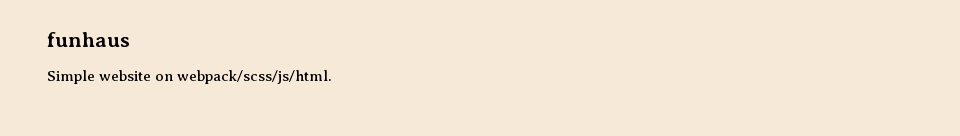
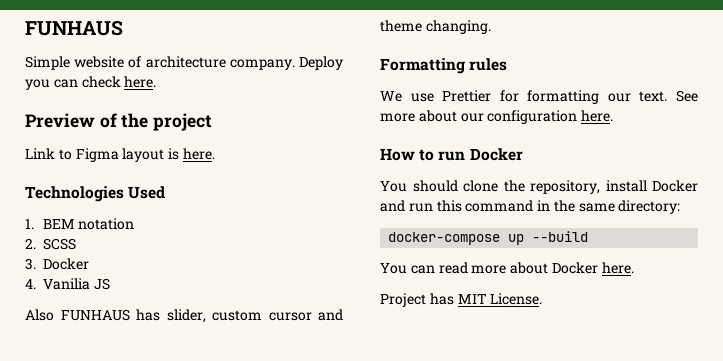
[47,32,130,47] funhaus -> [25,20,123,36] FUNHAUS
[155,70,333,84] on webpack/scss/js/html. -> [128,56,344,70] [25,76,157,90] [25,113,213,131] [25,148,215,162] [25,186,166,202] [25,218,135,230] [25,238,76,250] [25,258,89,270] [25,278,110,290] [25,309,343,323] [380,20,491,34] [380,58,508,74] [380,90,698,104] [380,110,614,124] [380,148,523,161] [380,180,698,194] [380,200,681,214] [388,231,589,245] [380,262,634,274] [380,293,543,307] of architecture company. Deploy you can check here. // Preview of the project // Link to Figma layout is here. // Technologies Used // 1. BEM notation // 2. SCSS // 3. Docker // 4. Vanilia JS // Also FUNHAUS has slider, custom cursor and theme changing. // Formatting rules // We use Prettier for formatting our text. See more about our configuration here. // How to run Docker // You should clone the repository, install Docker and run this command in the same directory: // docker-compose up --build // You can read more about Docker here. // Project has MIT License.

